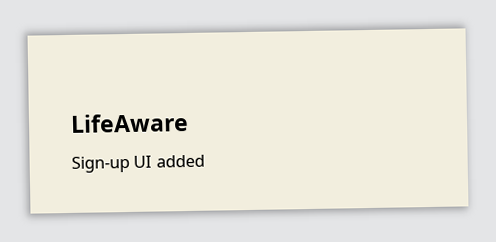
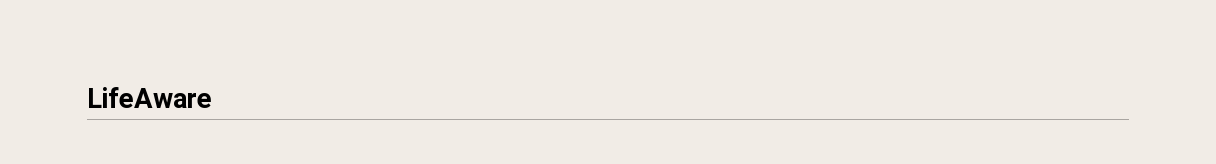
[71,154,205,173] // Sign-up UI added -> (212, 97) none

